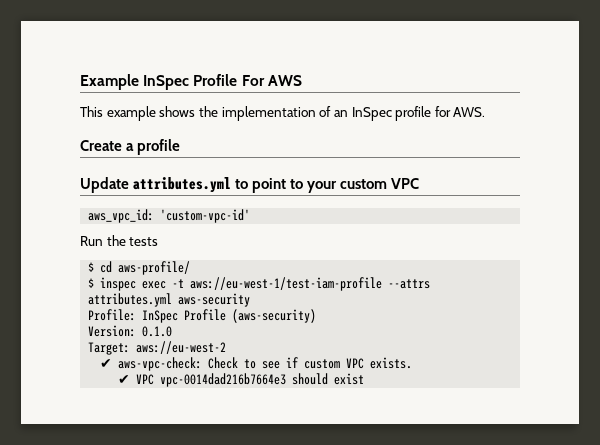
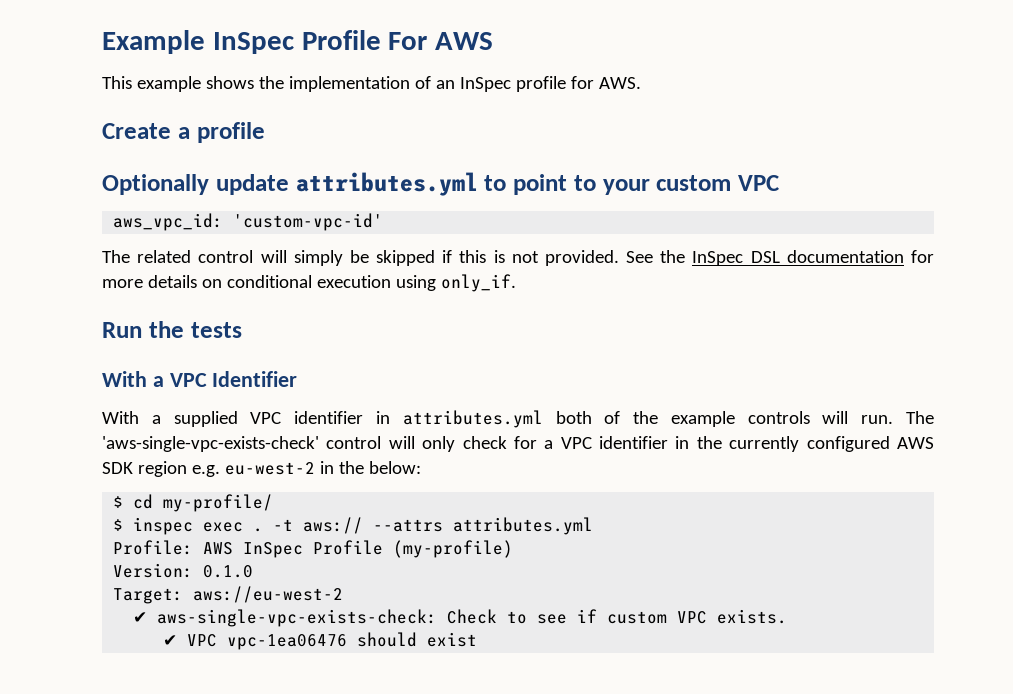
[80,177,129,193] Update -> [102,174,289,195] Optionally update
[80,235,159,246] Run the tests -> [102,250,934,266] [102,274,516,292] [102,321,242,338] [102,371,298,387] [102,410,935,428] [102,436,934,452] [102,461,421,477] The related control will simply be skipped if this is not provided. See the InSpec DSL documentation for more details on conditional execution using only_if. // Run the tests // With a VPC Identifier // With a supplied VPC identifier in attributes.yml both of the example controls will run. The 'aws-single-vpc-exists-check' control will only check for a VPC identifier in the currently configured AWS SDK region e.g. eu-west-2 in the below:
[118,261,191,275] aws-profile/ -> [163,494,274,512] my-profile/
[172,277,383,291] -t aws://eu-west-1/test-iam-profile -> [253,517,364,534] . -t aws://
[178,293,251,307] aws-security -> (594, 526) none
[142,309,317,323] InSpec Profile (aws-security) -> [203,540,514,558] AWS InSpec Profile (my-profile)
[118,357,203,371] aws-vpc-check: -> [157,609,438,627] aws-single-vpc-exists-check:
[160,373,287,387] vpc-0014dad216b7664e3 -> [227,634,348,650] vpc-1ea06476

